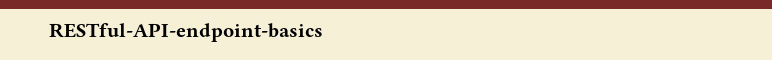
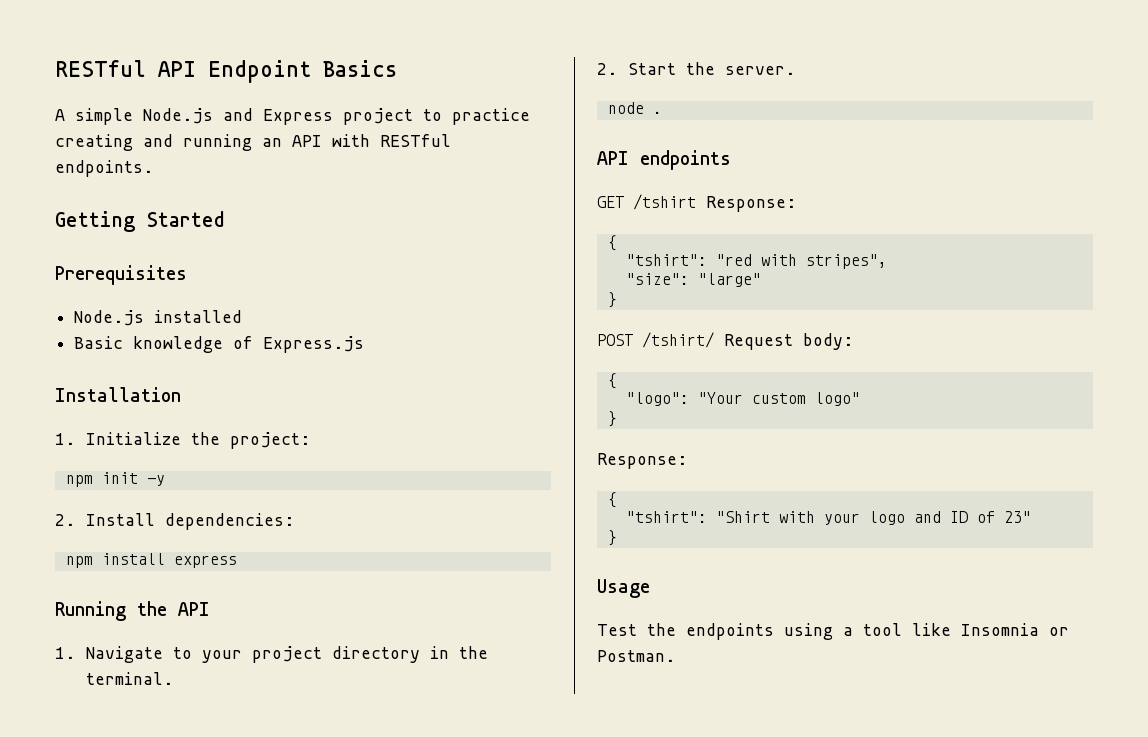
[49,23,323,42] RESTful-API-endpoint-basics -> [55,60,397,83] [55,108,530,125] [55,134,451,151] [55,160,153,177] [55,211,225,232] [55,265,187,285] [74,310,243,326] [74,336,365,353] [55,387,181,402] [55,432,310,449] [65,472,165,487] [55,513,294,530] [65,553,237,568] [55,601,210,621] [55,646,488,663] [85,672,173,685] [597,62,795,75] [607,102,662,114] [597,150,731,170] [597,194,796,212] [607,235,617,251] [625,254,887,269] [625,273,761,287] [607,292,617,308] [597,332,853,350] [607,373,617,389] [625,392,860,406] [607,411,617,427] [597,453,687,469] [607,492,617,508] [625,511,1031,525] [607,530,617,546] [597,579,650,598] [597,623,1069,640] [597,650,675,662] RESTful API Endpoint Basics // A simple Node.js and Express project to practice creating and running an API with RESTful endpoints. // Getting Started // Prerequisites // Node.js installed // Basic knowledge of Express.js // Installation // 1. Initialize the project: // npm init -y // 2. Install dependencies: // npm install express // Running the API // 1. Navigate to your project directory in the terminal. // 2. Start the server. // node . // API endpoints // GET /tshirt Response: // { // "tshirt": "red with stripes", // "size": "large" // } // POST /tshirt/ Request body: // { // "logo": "Your custom logo" // } // Response: // { // "tshirt": "Shirt with your logo and ID of 23" // } // Usage // Test the endpoints using a tool like Insomnia or Postman.

